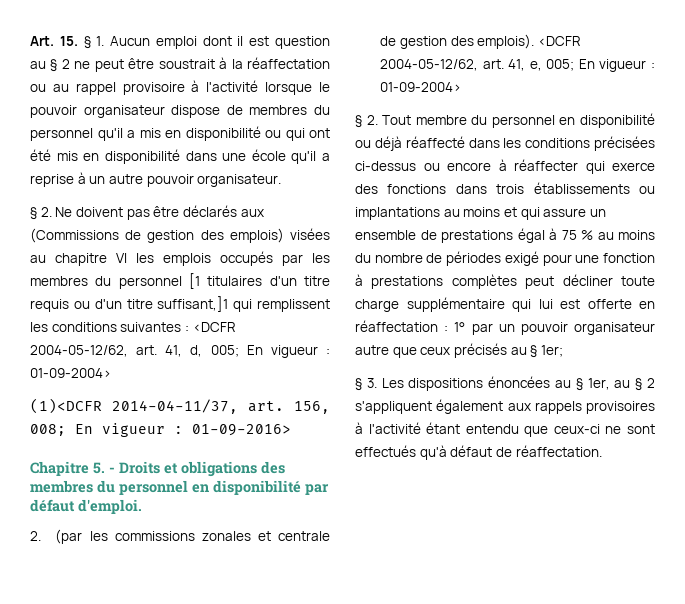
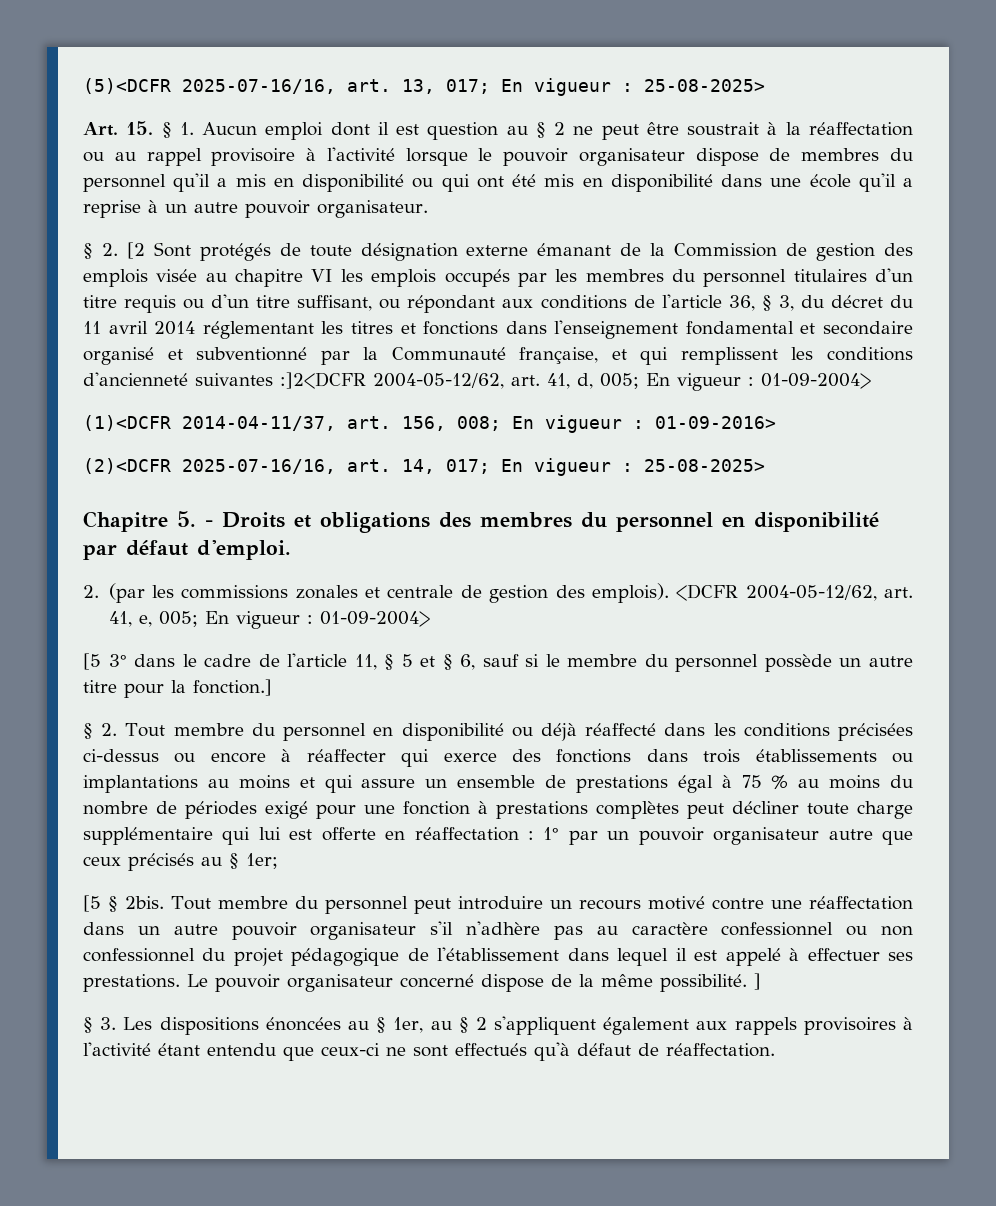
(30, 41) none -> [83,78,765,96] (5)<DCFR 2025-07-16/16, art. 13, 017; En vigueur : 25-08-2025> //
[55,205,264,220] [30,228,330,243] Ne doivent pas être déclarés aux (Commissions de gestion des emplois) visées -> [126,242,913,261] [83,269,198,287] [2 Sont protégés de toute désignation externe émanant de la Commission de gestion des emplois visée
[189,273,200,289] [1 -> (787, 278) none
[157,296,229,312] suffisant,]1 -> [297,294,913,313] [83,320,914,339] [83,347,627,365] suffisant, ou répondant aux conditions de l'article 36, § 3, du décret du 11 avril 2014 réglementant les titres et fonctions dans l'enseignement fondamental et secondaire organisé et subventionné par la Communauté française, et
[120,322,236,332] suivantes : <DCFR -> [83,372,366,389] d'ancienneté suivantes :]2<DCFR
(291, 430) none -> [83,458,765,476] // (2)<DCFR 2025-07-16/16, art. 14, 017; En vigueur : 25-08-2025>
(462, 87) none -> [83,653,913,672] [83,679,272,698] // [5 3° dans le cadre de l'article 11, § 5 et § 6, sauf si le membre du personnel possède un autre titre pour la fonction.]
(563, 351) none -> [83,895,913,914] [83,921,914,940] [83,947,913,966] [83,973,761,992] // [5 § 2bis. Tout membre du personnel peut introduire un recours motivé contre une réaffectation dans un autre pouvoir organisateur s'il n'adhère pas au caractère confessionnel ou non confessionnel du projet pédagogique de l'établissement dans lequel il est appelé à effectuer ses prestations. Le pouvoir organisateur concerné dispose de la même possibilité. ]

